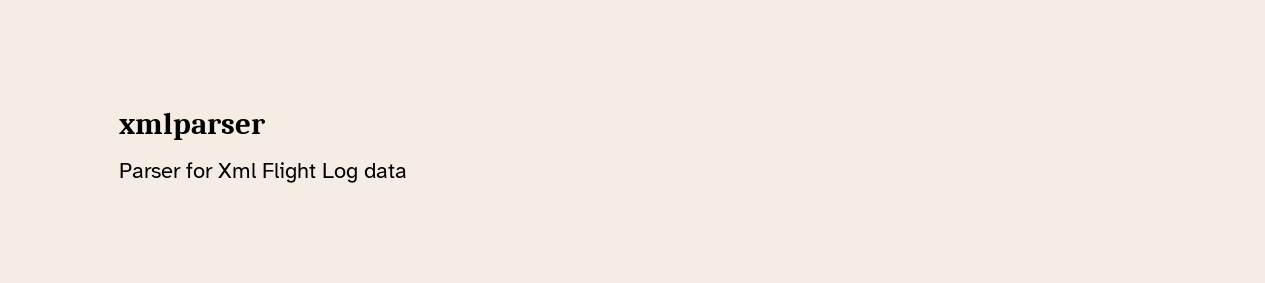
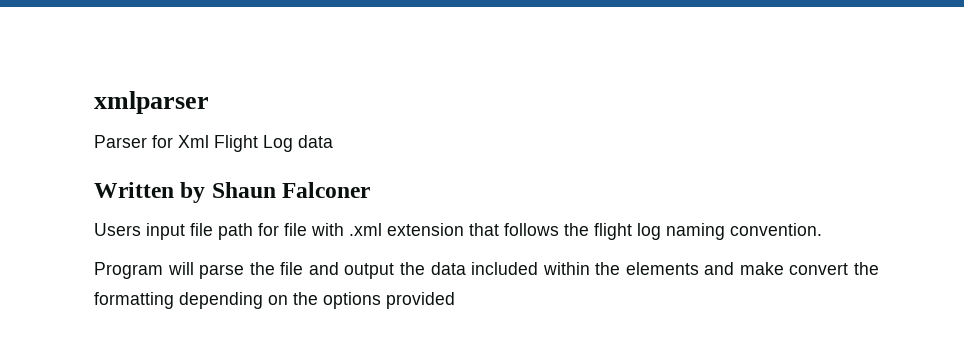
(407, 170) none -> [94,182,371,203] [94,223,822,240] [94,262,879,279] [94,292,455,309] // Written by Shaun Falconer // Users input file path for file with .xml extension that follows the flight log naming convention. // Program will parse the file and output the data included within the elements and make convert the formatting depending on the options provided

